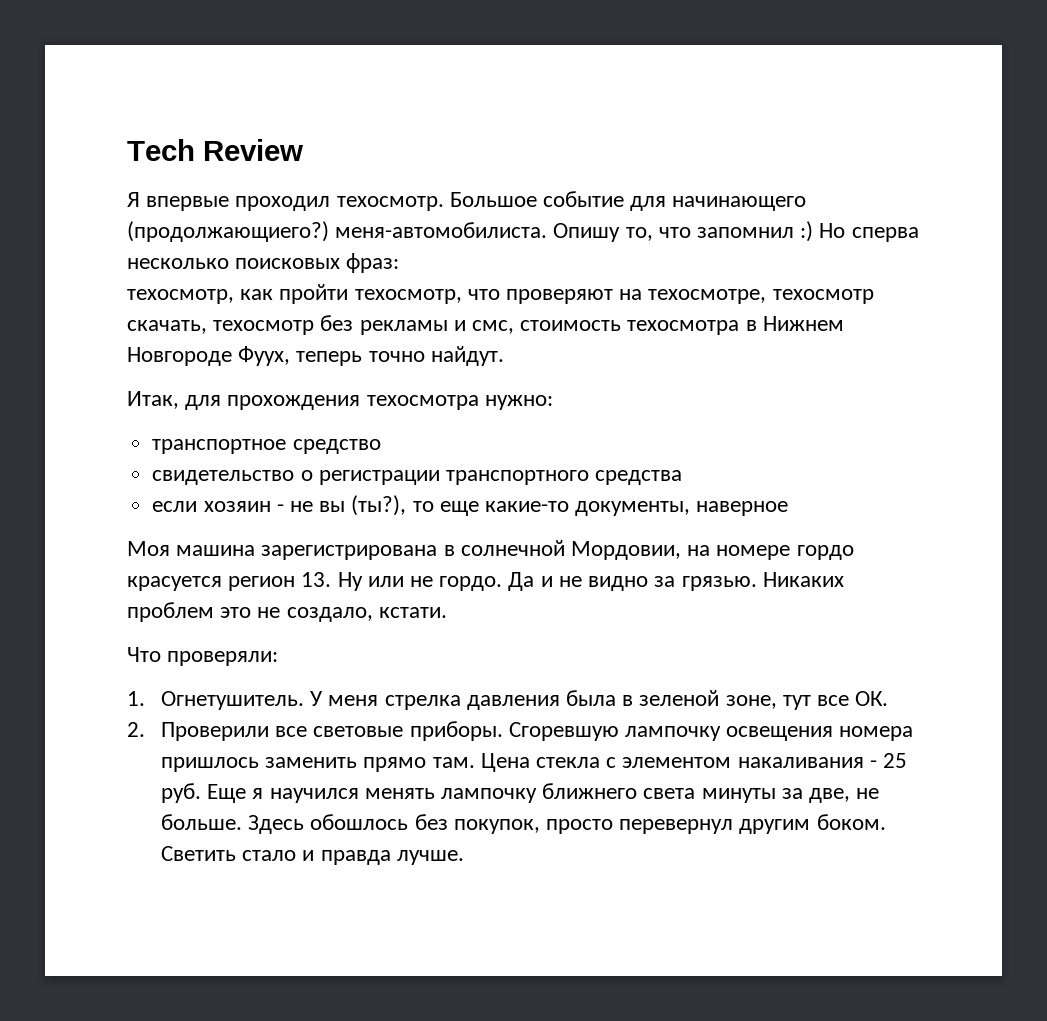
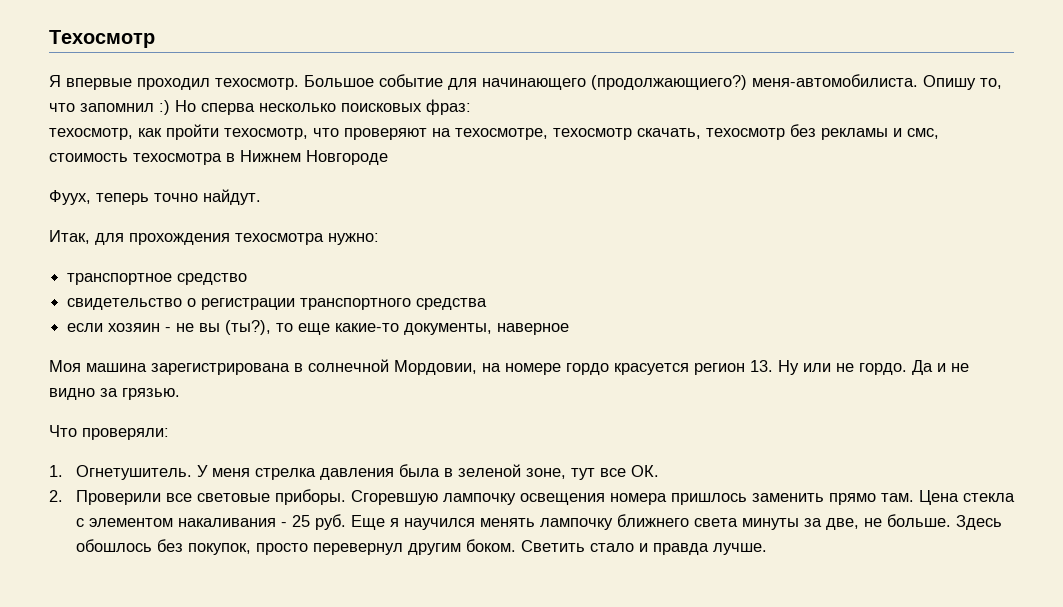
[127,139,303,161] Tech Review -> [49,30,155,48] Техосмотр
(232, 356) none -> (388, 157) //
[762,572,844,587] [127,602,447,622] Никаких проблем это не создало, кстати. -> (180, 394) none

